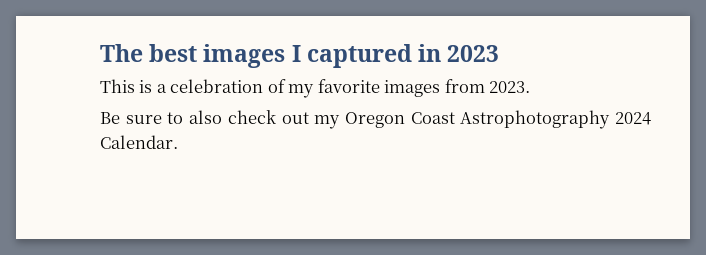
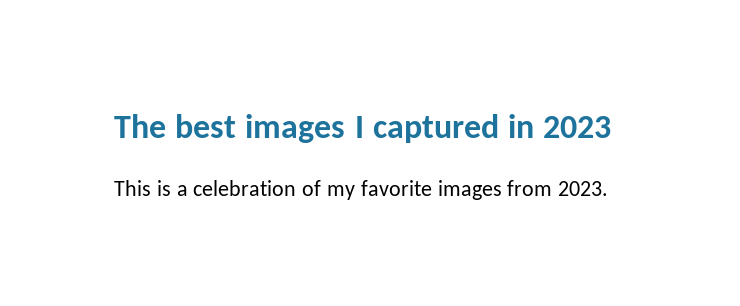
[100,110,652,129] [100,135,178,149] // Be sure to also check out my Oregon Coast Astrophotography 2024 Calendar. -> (609, 188) none

